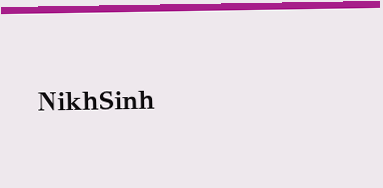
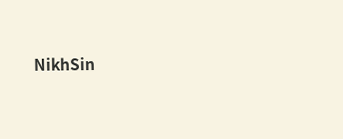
[36,89,156,111] NikhSinh -> [33,57,96,71] NikhSin

